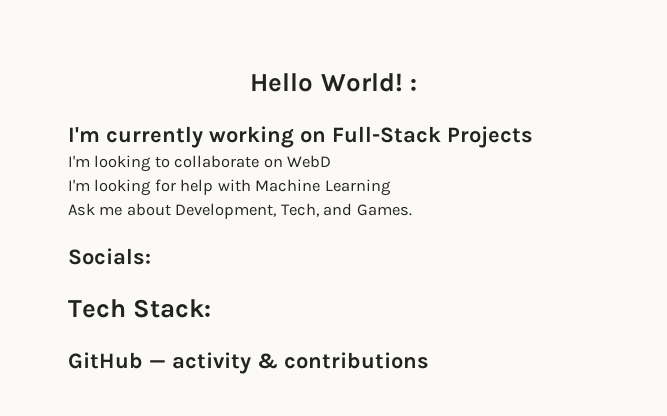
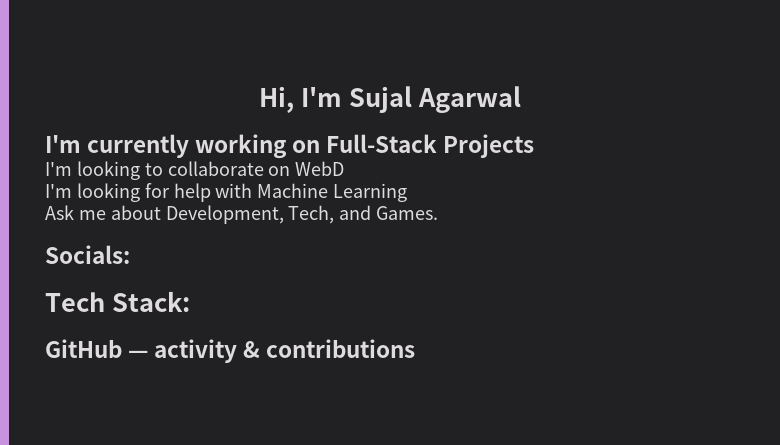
[250,73,417,92] Hello World! : -> [259,86,521,113] Hi, I'm Sujal Agarwal

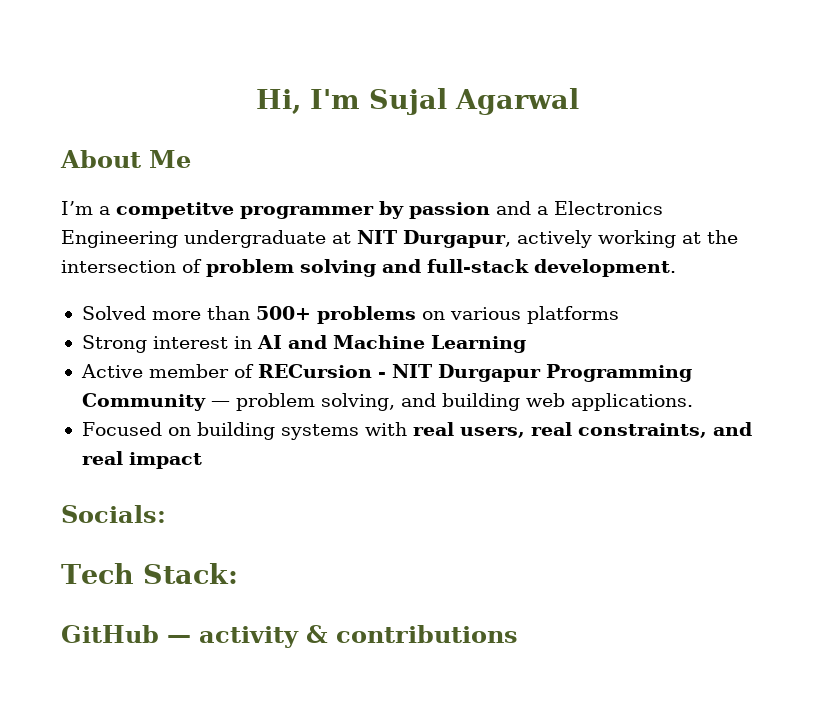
[45,134,535,159] [45,161,345,180] [45,183,408,202] [45,205,439,224] I'm currently working on Full-Stack Projects // I'm looking to collaborate on WebD // I'm looking for help with Machine Learning // Ask me about Development, Tech, and Games. -> [60,150,191,168] [61,201,663,219] [61,230,738,248] [61,259,676,277] [81,306,619,324] [81,335,526,353] [80,364,692,382] [81,393,693,411] [81,422,752,440] [81,451,202,469] About Me // I’m a competitve programmer by passion and a Electronics Engineering undergraduate at NIT Durgapur, actively working at the intersection of problem solving and full-stack development. // Solved more than 500+ problems on various platforms // Strong interest in AI and Machine Learning // Active member of RECursion - NIT Durgapur Programming Community — problem solving, and building web applications. // Focused on building systems with real users, real constraints, and real impact

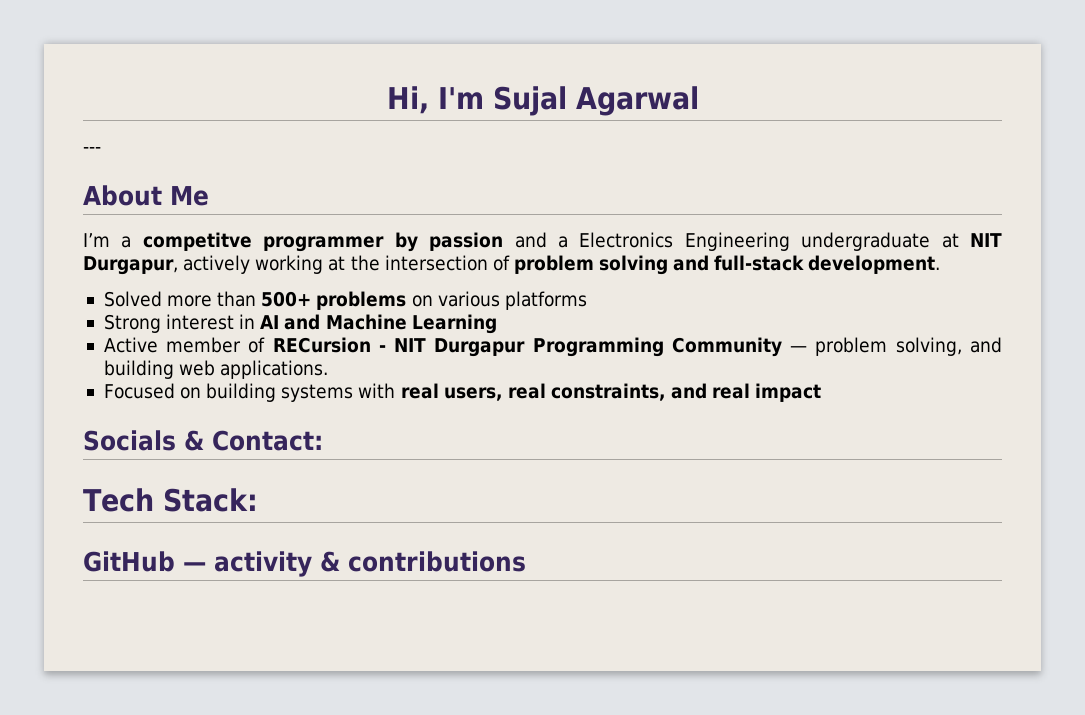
(579, 101) none -> [83,147,101,153] // ---
[61,505,166,523] Socials: -> [83,430,323,451] Socials & Contact:

